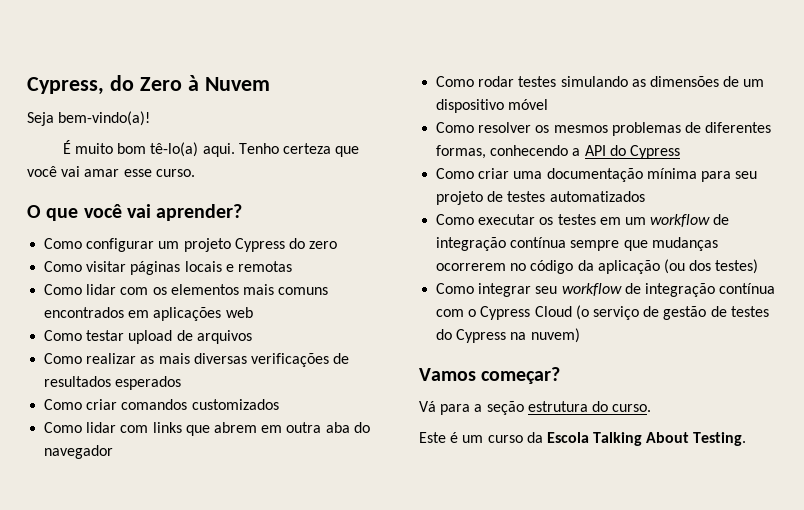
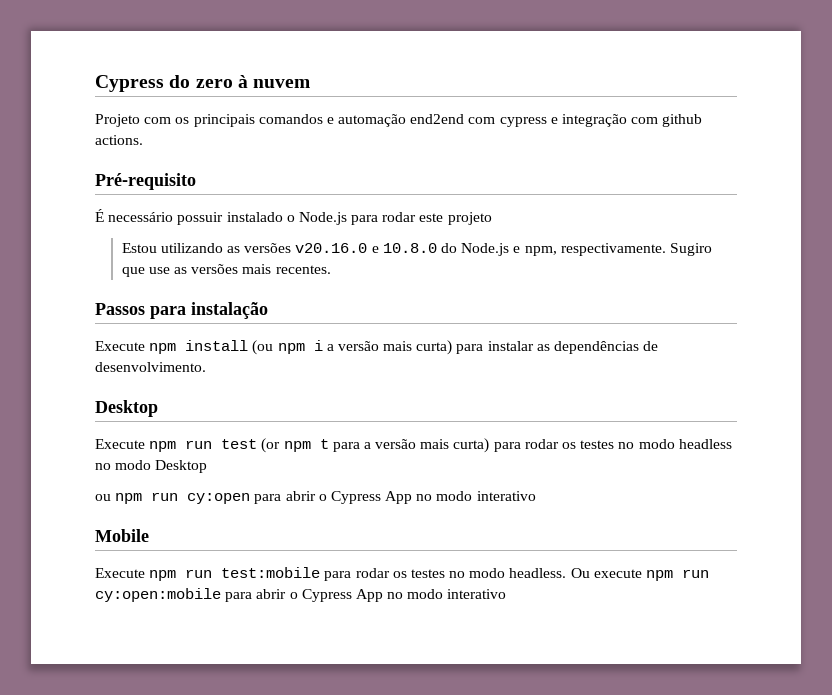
[27,75,270,95] [27,111,151,126] [62,140,360,157] [27,166,195,177] [27,204,243,221] [44,238,338,252] [44,261,292,275] [44,284,329,295] [44,307,253,321] [44,330,252,344] [44,353,350,367] [44,376,182,390] [44,399,279,410] [44,422,370,436] [44,445,114,459] [436,76,765,87] [436,99,549,113] [436,122,772,136] [436,145,680,159] [436,168,758,182] [436,191,645,205] [436,214,730,227] [436,237,718,251] [436,259,759,274] [436,283,776,297] [436,305,769,320] [436,328,580,343] [419,367,561,384] [419,401,652,415] [419,432,747,446] Cypress, do Zero à Nuvem // Seja bem-vindo(a)! // É muito bom tê-lo(a) aqui. Tenho certeza que você vai amar esse curso. // O que você vai aprender? // Como configurar um projeto Cypress do zero // Como visitar páginas locais e remotas // Como lidar com os elementos mais comuns encontrados em aplicações web // Como testar upload de arquivos // Como realizar as mais diversas verificações de resultados esperados // Como criar comandos customizados // Como lidar com links que abrem em outra aba do navegador // Como rodar testes simulando as dimensões de um dispositivo móvel // Como resolver os mesmos problemas de diferentes formas, conhecendo a API do Cypress // Como criar uma documentação mínima para seu projeto de testes automatizados // Como executar os testes em um workflow de integração contínua sempre que mudanças ocorrerem no código da aplicação (ou dos testes) // Como integrar seu workflow de integração contínua com o Cypress Cloud (o serviço de gestão de testes do Cypress na nuvem) // Vamos começar? // Vá para a seção estrutura do curso. // Este é um curso da Escola Talking About Testing. -> [95,75,311,92] [95,114,703,127] [95,135,143,145] [95,173,196,190] [95,209,492,225] [121,243,712,256] [121,264,331,277] [95,302,268,319] [95,340,659,355] [95,362,206,372] [95,400,158,417] [95,438,732,453] [95,460,208,473] [95,491,536,504] [95,529,149,542] [95,567,710,581] [95,588,507,602] Cypress do zero à nuvem // Projeto com os principais comandos e automação end2end com cypress e integração com github actions. // Pré-requisito // É necessário possuir instalado o Node.js para rodar este projeto // Estou utilizando as versões v20.16.0 e 10.8.0 do Node.js e npm, respectivamente. Sugiro que use as versões mais recentes. // Passos para instalação // Execute npm install (ou npm i a versão mais curta) para instalar as dependências de desenvolvimento. // Desktop // Execute npm run test (or npm t para a versão mais curta) para rodar os testes no modo headless no modo Desktop // ou npm run cy:open para abrir o Cypress App no modo interativo // Mobile // Execute npm run test:mobile para rodar os testes no modo headless. Ou execute npm run cy:open:mobile para abrir o Cypress App no modo interativo

